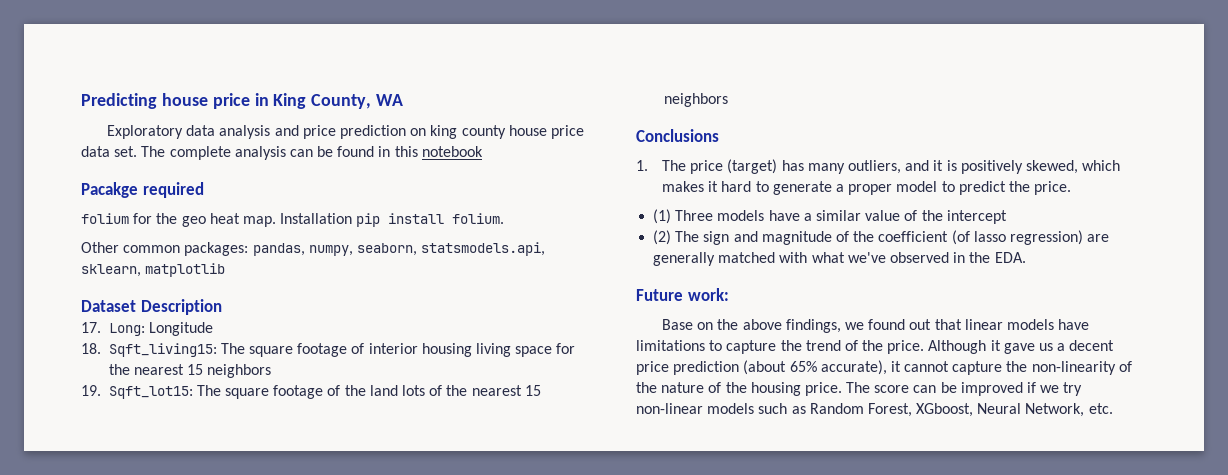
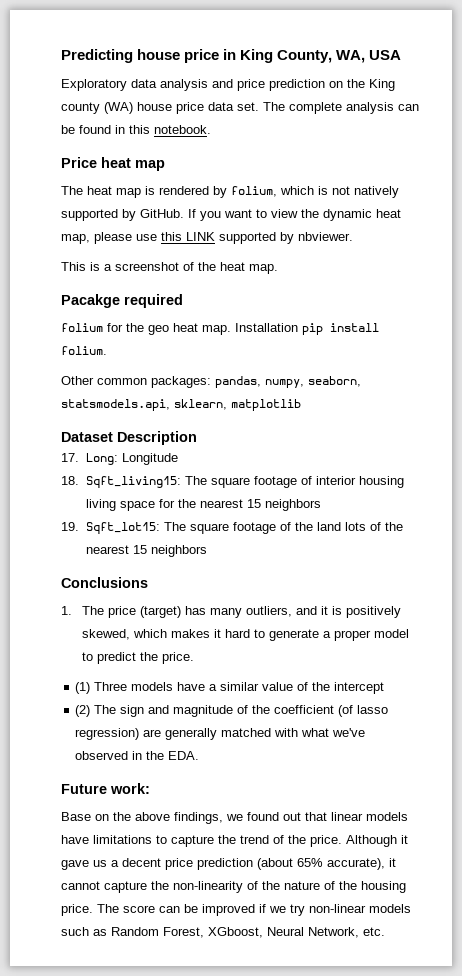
[376,94,404,106] WA -> [336,50,402,63] WA, USA
[430,125,506,139] king county -> [347,79,395,91] [61,102,133,114] the King county (WA)
[421,146,483,157] notebook -> [154,125,211,134] [61,157,165,171] [61,186,399,198] [61,209,401,221] [61,232,353,244] [61,262,278,274] notebook. // Price heat map // The heat map is rendered by folium, which is not natively supported by GitHub. If you want to view the dynamic heat map, please use this LINK supported by nbviewer. // This is a screenshot of the heat map.

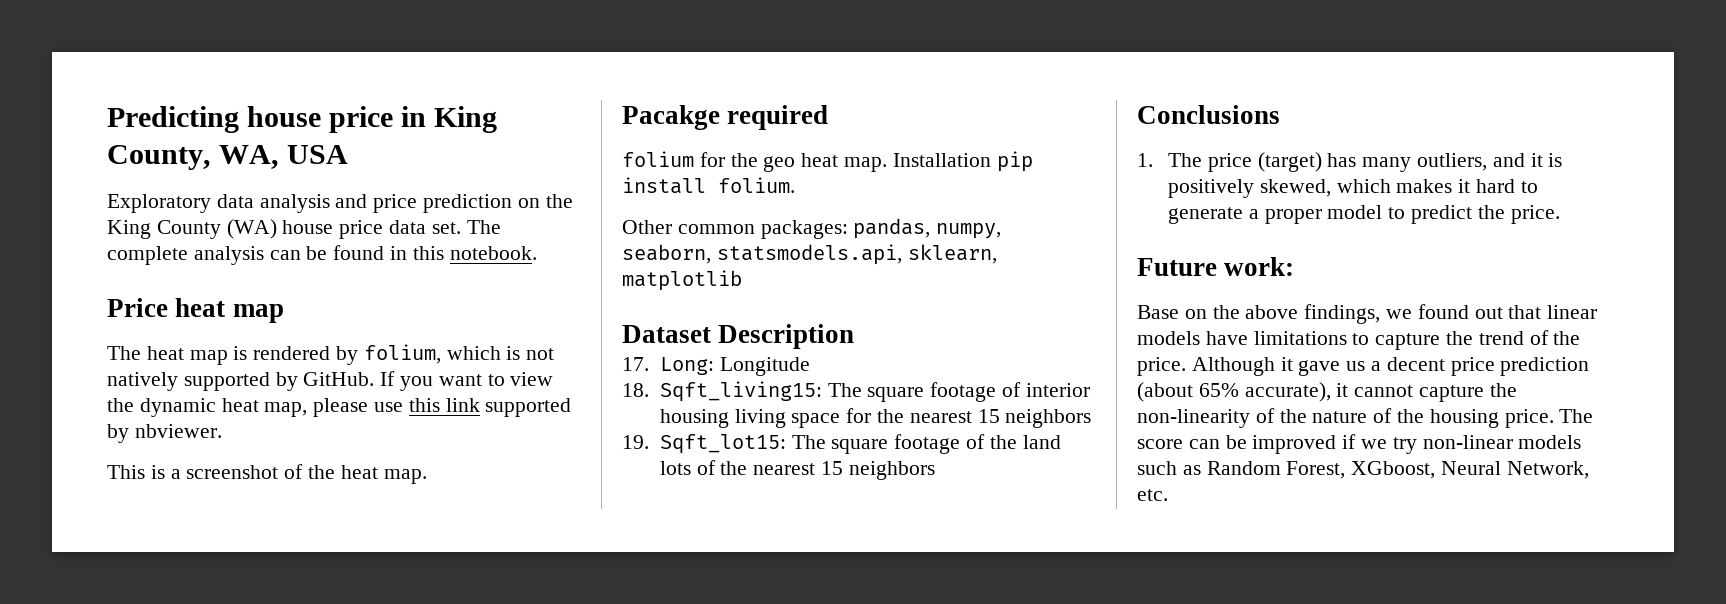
[61,102,100,114] county -> [156,220,221,239] County
[186,232,215,241] LINK -> [445,398,480,412] link
[75,682,385,694] [75,705,389,717] [75,728,366,740] [75,751,200,760] // (1) Three models have a similar value of the intercept // (2) The sign and magnitude of the coefficient (of lasso regression) are generally matched with what we've observed in the EDA. -> (1560, 214) none

